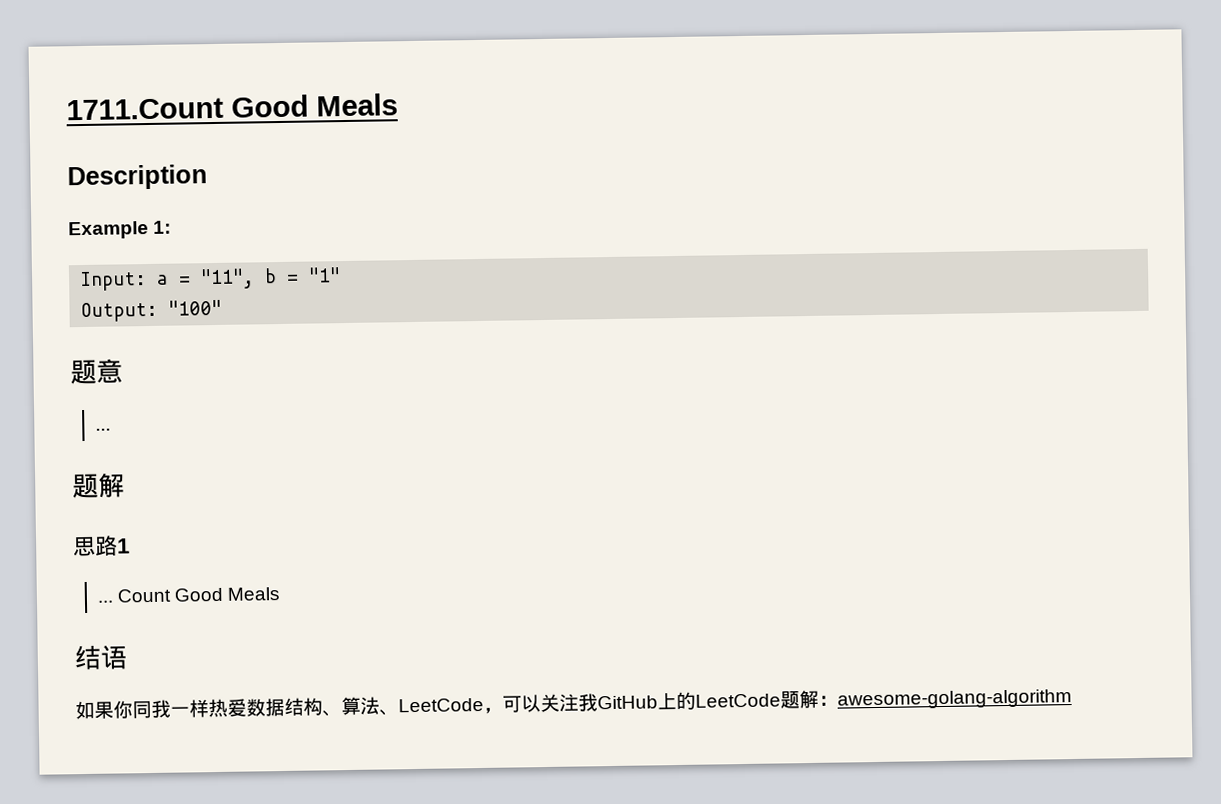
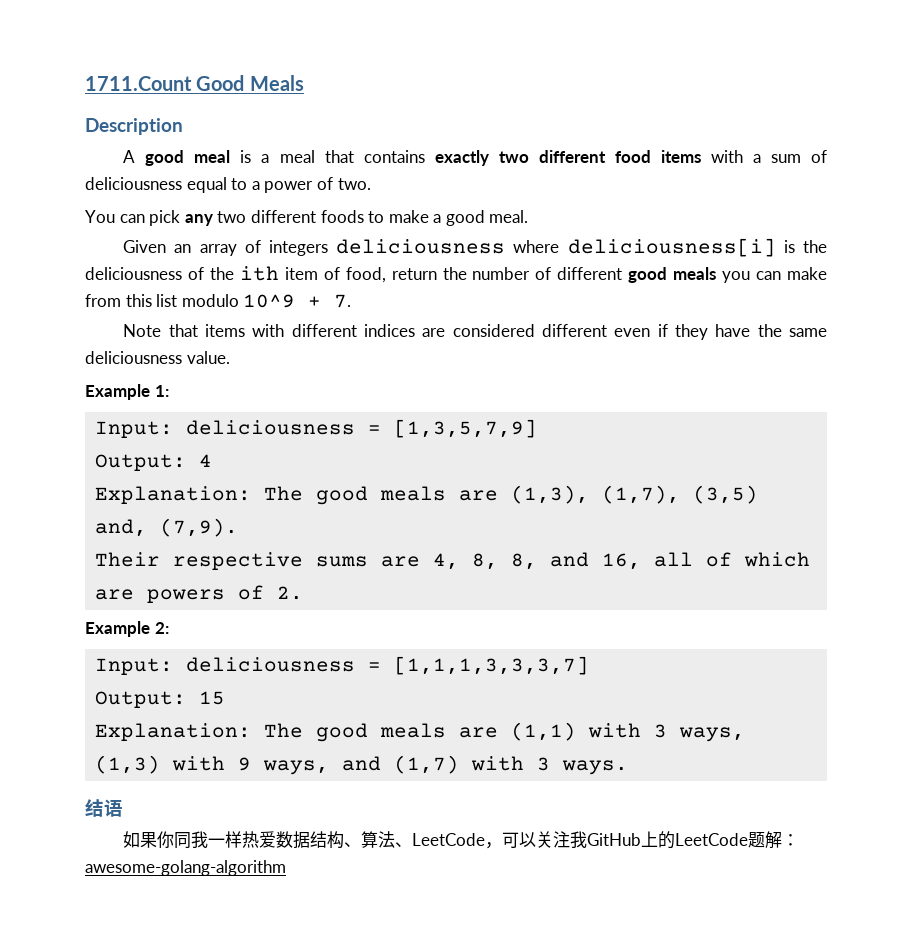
[68,220,172,240] [79,267,342,292] [80,299,223,323] [70,358,123,385] [94,428,111,431] [72,472,125,499] [72,535,130,557] [96,587,281,603] Example 1: // Input: a = "11", b = "1" // Output: "100" // 题意 // ... // 题解 // 思路1 // ... Count Good Meals -> [123,150,827,166] [85,177,371,193] [85,210,529,226] [123,238,827,257] [85,266,827,283] [85,294,352,308] [123,324,828,340] [85,351,230,364] [85,384,169,400] [95,419,538,438] [95,454,213,471] [95,485,759,505] [95,518,239,537] [95,552,811,570] [95,585,304,603] [85,621,169,637] [95,656,590,675] [95,691,226,708] [95,722,746,742] [95,755,629,775] A good meal is a meal that contains exactly two different food items with a sum of deliciousness equal to a power of two. // You can pick any two different foods to make a good meal. // Given an array of integers deliciousness where deliciousness[i] is the deliciousness of the ith item of food, return the number of different good meals you can make from this list modulo 10^9 + 7. // Note that items with different indices are considered different even if they have the same deliciousness value. // Example 1: // Input: deliciousness = [1,3,5,7,9] // Output: 4 // Explanation: The good meals are (1,3), (1,7), (3,5) and, (7,9). // Their respective sums are 4, 8, 8, and 16, all of which are powers of 2. // Example 2: // Input: deliciousness = [1,1,1,3,3,3,7] // Output: 15 // Explanation: The good meals are (1,1) with 3 ways, (1,3) with 9 ways, and (1,7) with 3 ways.

